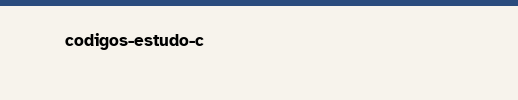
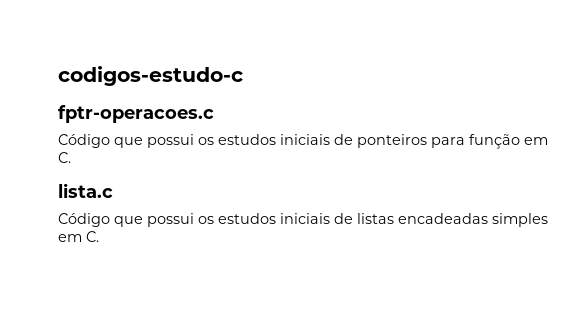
(204, 41) none -> [58,105,214,123] [58,134,548,149] [58,152,71,163] [58,183,113,198] [58,213,548,227] [58,231,99,242] // fptr-operacoes.c // Código que possui os estudos iniciais de ponteiros para função em C. // lista.c // Código que possui os estudos iniciais de listas encadeadas simples em C.

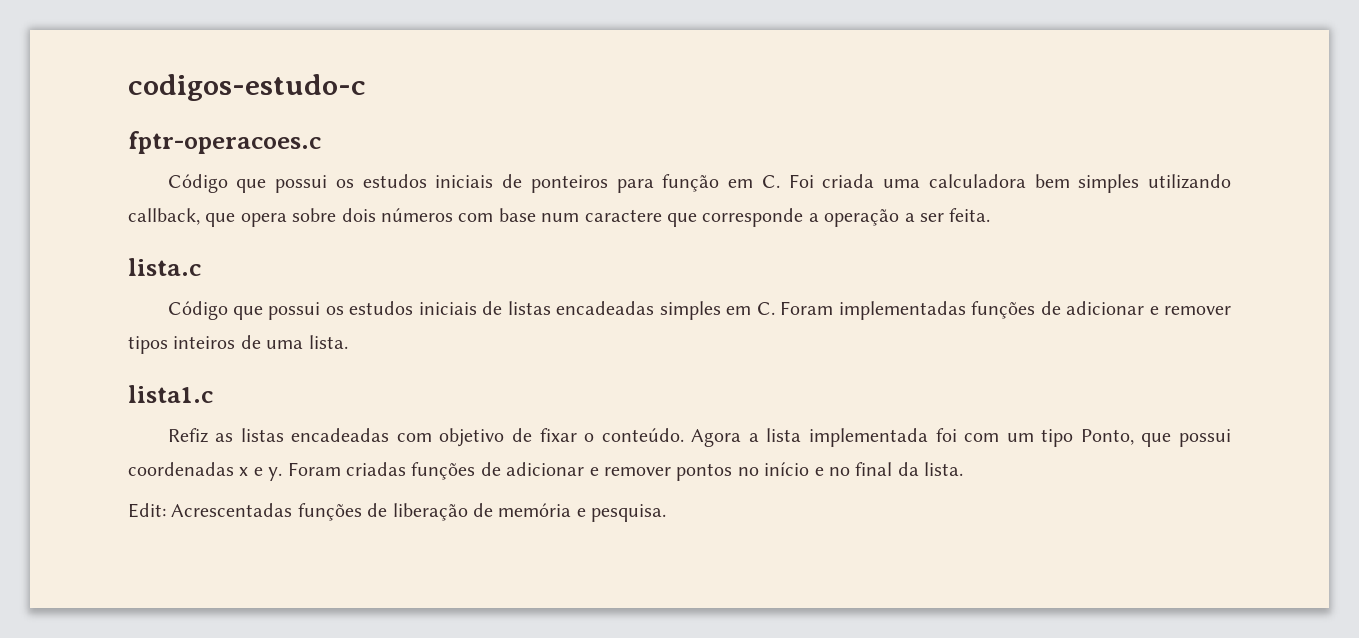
(71, 157) none -> [788,174,1232,193] [128,208,991,227] Foi criada uma calculadora bem simples utilizando callback, que opera sobre dois números com base num caractere que corresponde a operação a ser feita.
(99, 236) none -> [780,301,1231,320] [128,335,348,354] [128,385,213,403] [167,428,1231,447] [128,462,964,481] [128,503,667,522] Foram implementadas funções de adicionar e remover tipos inteiros de uma lista. // lista1.c // Refiz as listas encadeadas com objetivo de fixar o conteúdo. Agora a lista implementada foi com um tipo Ponto, que possui coordenadas x e y. Foram criadas funções de adicionar e remover pontos no início e no final da lista. // Edit: Acrescentadas funções de liberação de memória e pesquisa.

